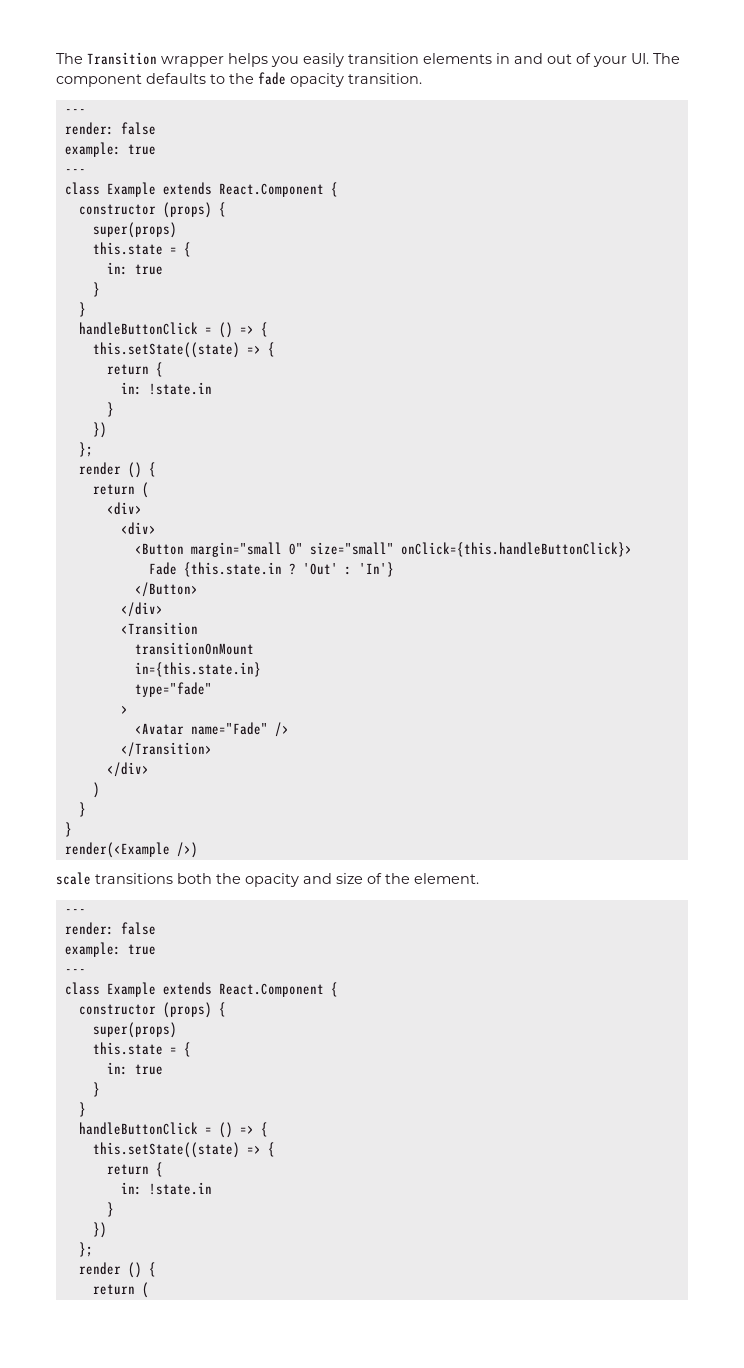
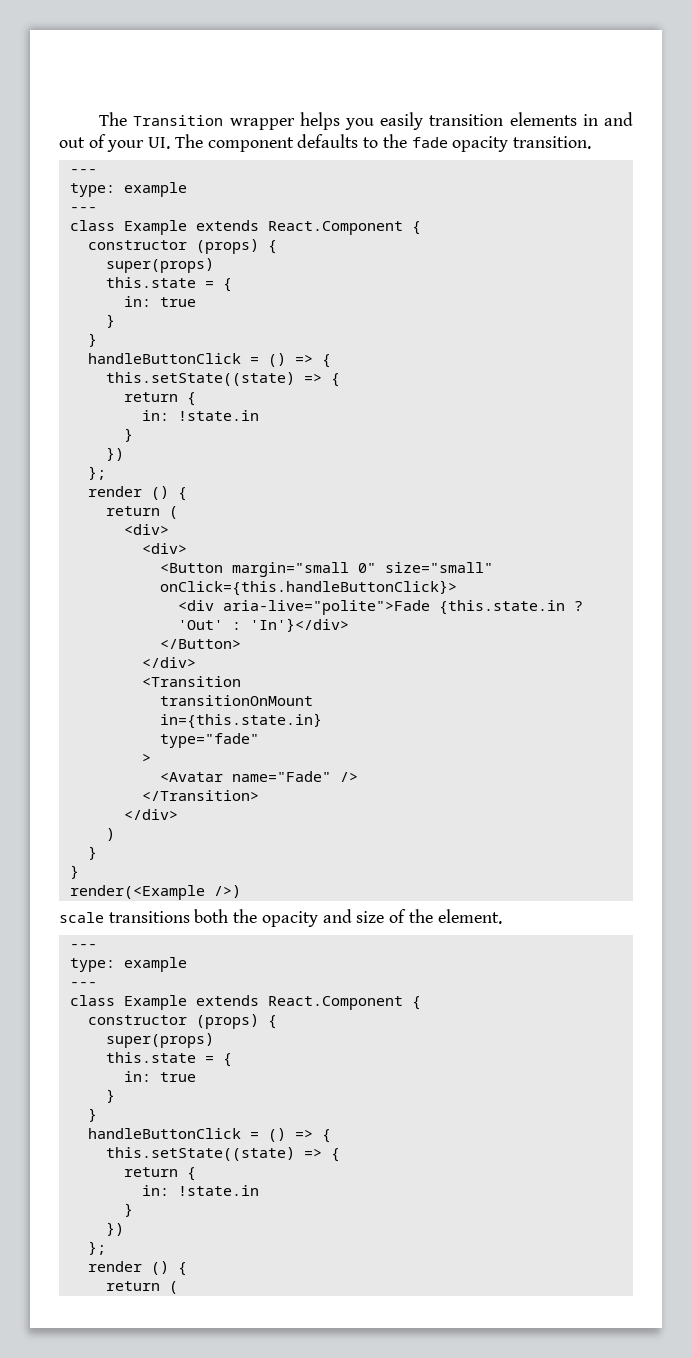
[64,122,156,135] [64,142,156,157] render: false // example: true -> [69,182,187,197] type: example
[148,562,177,575] Fade -> [177,600,430,615] <div aria-live="polite">Fade
[358,562,394,577] 'In'} -> [249,618,349,632] 'In'}</div>
[64,922,156,935] [64,942,156,957] render: false // example: true -> [69,957,187,972] type: example

